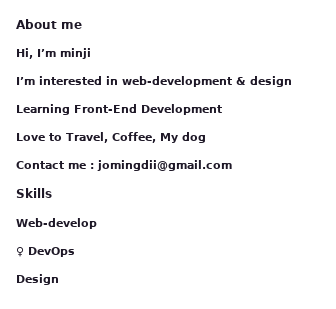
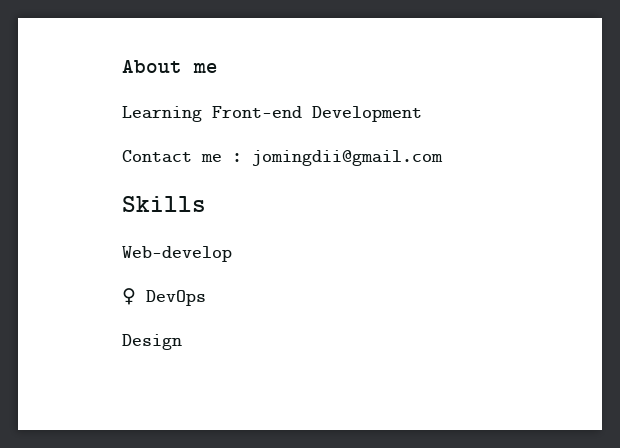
[16,48,91,59] [16,76,292,87] // Hi, I’m minji // I’m interested in web-development & design -> (218, 68) none
[74,104,137,113] Front-End -> [212,106,302,118] Front-end
[16,132,206,143] // Love to Travel, Coffee, My dog -> (422, 114) none

